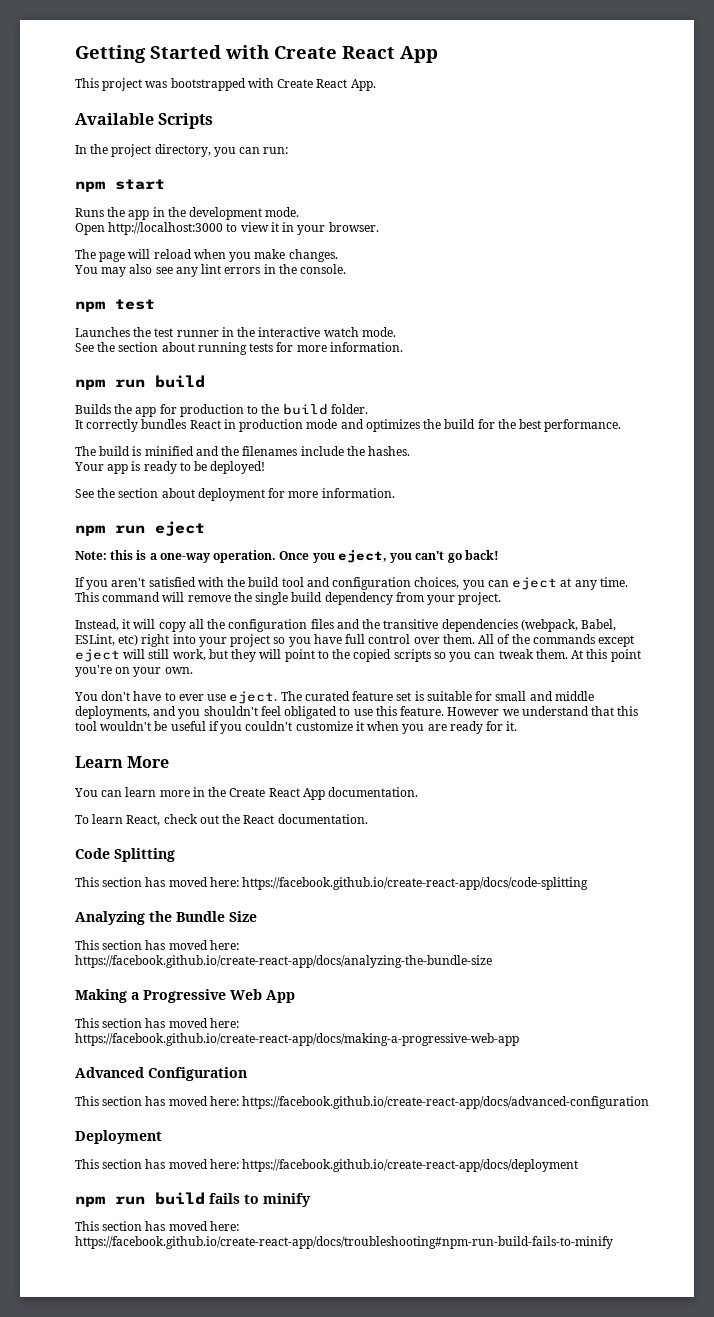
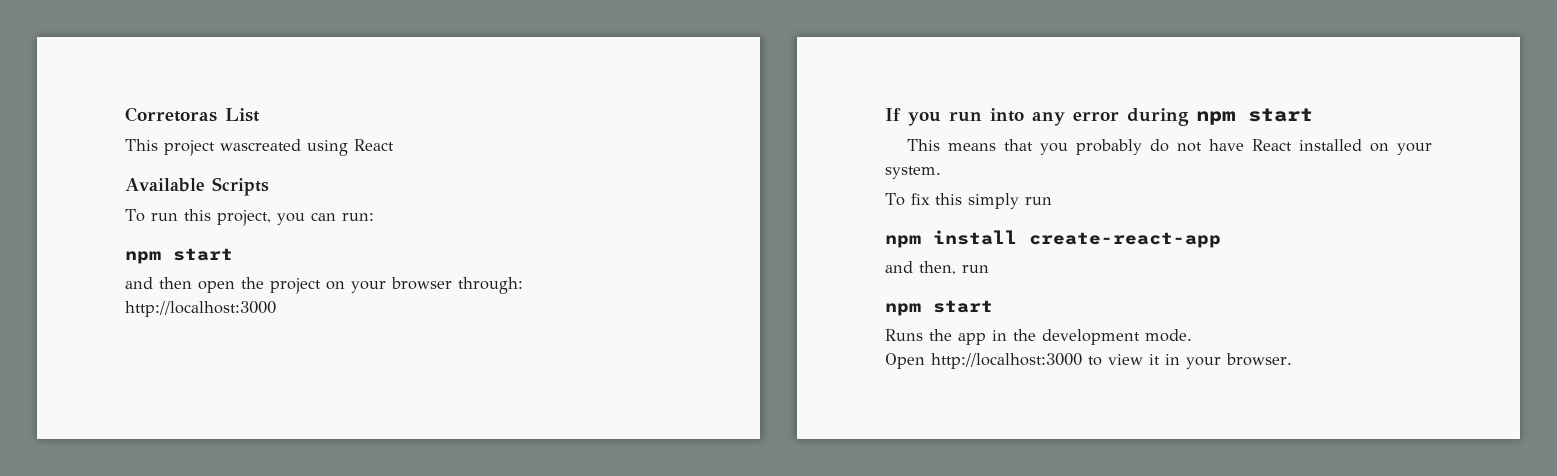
[75,45,438,63] [75,78,376,91] Getting Started with Create React App // This project was bootstrapped with Create React App. -> [125,107,260,122] [125,139,394,156] Corretoras List // This project wascreated using React
[75,144,211,157] In the project directory, -> [125,209,271,226] To run this project,
(165, 184) none -> [125,277,523,294] [125,301,276,317] [885,108,1313,126] [907,139,1432,155] [885,166,941,179] [885,193,1052,209] [885,230,1221,248] [885,261,989,275] [885,300,993,316] // and then open the project on your browser through: http://localhost:3000 // If you run into any error during npm start // This means that you probably do not have React installed on your system. // To fix this simply run // npm install create-react-app // and then, run // npm start
[75,249,338,262] [74,264,347,277] [75,299,155,312] [75,327,396,337] [75,342,403,355] [75,375,205,390] [75,404,368,417] [75,419,622,432] [75,446,411,456] [74,461,266,474] [75,488,395,501] [75,521,205,536] [75,550,499,563] [75,577,628,590] [75,592,502,605] [75,619,617,632] [75,634,635,647] [75,649,641,662] [75,665,193,677] [74,691,594,704] [75,706,639,719] [75,721,518,734] [75,756,170,768] [74,787,419,800] [75,814,368,826] [75,848,175,862] [75,877,589,890] [75,911,257,925] [75,940,239,950] [75,955,492,968] [75,989,295,1003] [75,1018,239,1028] [75,1033,519,1046] [75,1067,247,1081] [75,1096,650,1109] [75,1130,162,1144] [75,1159,579,1172] [75,1192,311,1207] [75,1221,239,1231] [75,1236,613,1249] // The page will reload when you make changes. // You may also see any lint errors in the console. // npm test // Launches the test runner in the interactive watch mode. // See the section about running tests for more information. // npm run build // Builds the app for production to the build folder. // It correctly bundles React in production mode and optimizes the build for the best performance. // The build is minified and the filenames include the hashes. // Your app is ready to be deployed! // See the section about deployment for more information. // npm run eject // Note: this is a one-way operation. Once you eject, you can't go back! // If you aren't satisfied with the build tool and configuration choices, you can eject at any time. This command will remove the single build dependency from your project. // Instead, it will copy all the configuration files and the transitive dependencies (webpack, Babel, ESLint, etc) right into your project so you have full control over them. All of the commands except eject will still work, but they will point to the copied scripts so you can tweak them. At this point you're on your own. // You don't have to ever use eject. The curated feature set is suitable for small and middle deployments, and you shouldn't feel obligated to use this feature. However we understand that this tool wouldn't be useful if you couldn't customize it when you are ready for it. // Learn More // You can learn more in the Create React App documentation. // To learn React, check out the React documentation. // Code Splitting // This section has moved here: https://facebook.github.io/create-react-app/docs/code-splitting // Analyzing the Bundle Size // This section has moved here: https://facebook.github.io/create-react-app/docs/analyzing-the-bundle-size // Making a Progressive Web App // This section has moved here: https://facebook.github.io/create-react-app/docs/making-a-progressive-web-app // Advanced Configuration // This section has moved here: https://facebook.github.io/create-react-app/docs/advanced-configuration // Deployment // This section has moved here: https://facebook.github.io/create-react-app/docs/deployment // npm run build fails to minify // This section has moved here: https://facebook.github.io/create-react-app/docs/troubleshooting#npm-run-build-fails-to-minify -> (1292, 359) none

